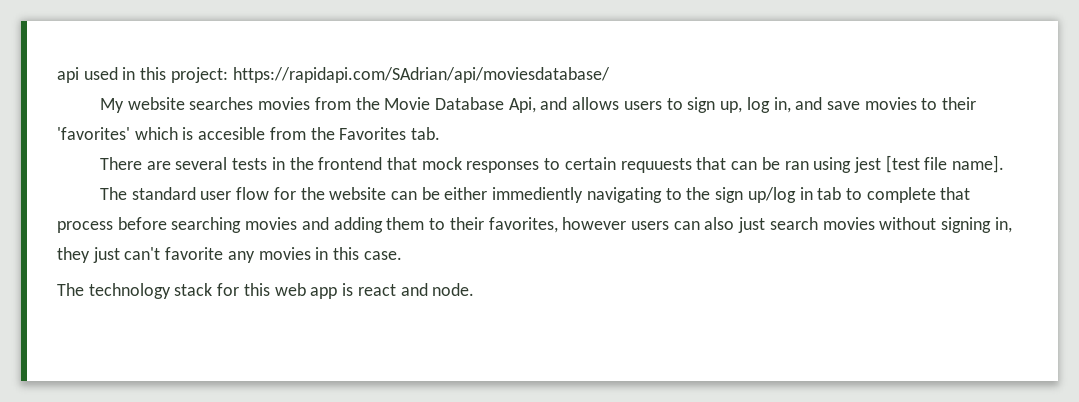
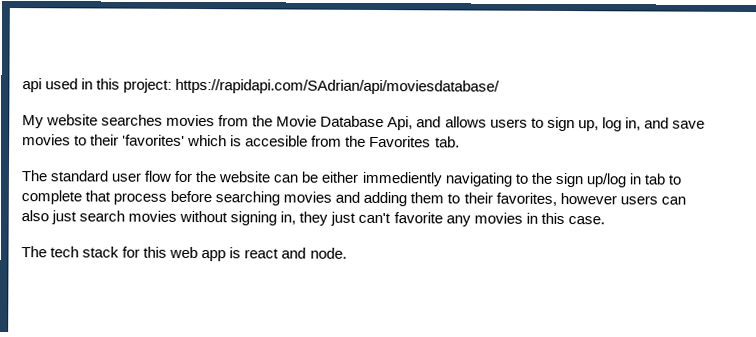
[99,155,1005,173] // There are several tests in the frontend that mock responses to certain requuests that can be ran using jest [test file name]. -> (460, 142) none
[88,283,171,299] technology -> [50,246,80,258] tech

